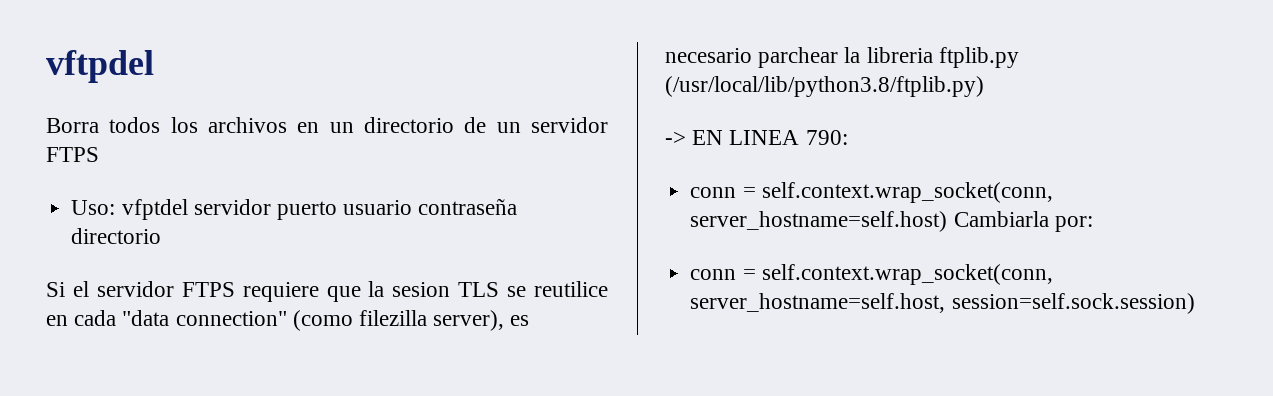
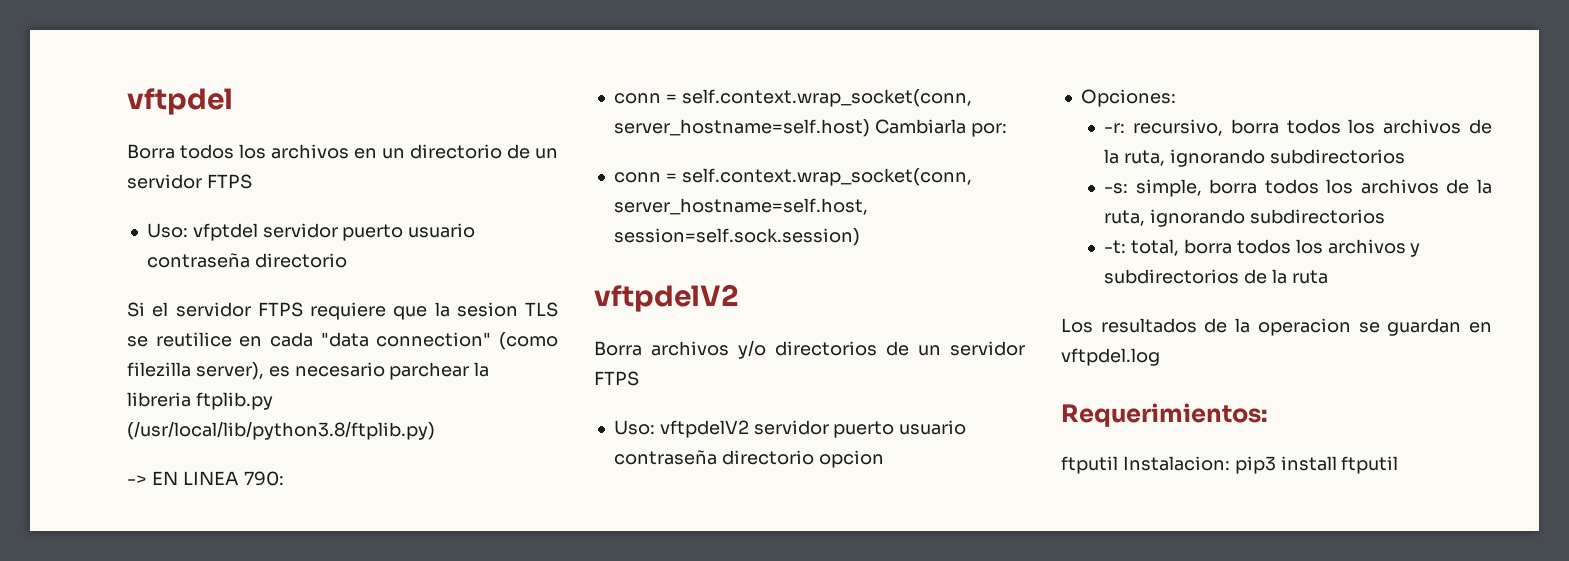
(1195, 303) none -> [594,284,739,312] [594,340,1025,359] [594,371,639,386] [613,420,967,438] [613,450,884,468] [1080,89,1176,107] [1104,119,1492,136] [1104,149,1405,167] [1104,179,1492,197] [1104,209,1385,227] [1104,239,1421,257] [1104,269,1328,284] [1061,318,1492,336] [1061,348,1160,366] [1061,403,1268,427] [1061,456,1399,474] // vftpdelV2 // Borra archivos y/o directorios de un servidor FTPS // Uso: vftpdelV2 servidor puerto usuario contraseña directorio opcion // Opciones: // -r: recursivo, borra todos los archivos de la ruta, ignorando subdirectorios // -s: simple, borra todos los archivos de la ruta, ignorando subdirectorios // -t: total, borra todos los archivos y subdirectorios de la ruta // Los resultados de la operacion se guardan en vftpdel.log // Requerimientos: // ftputil Instalacion: pip3 install ftputil

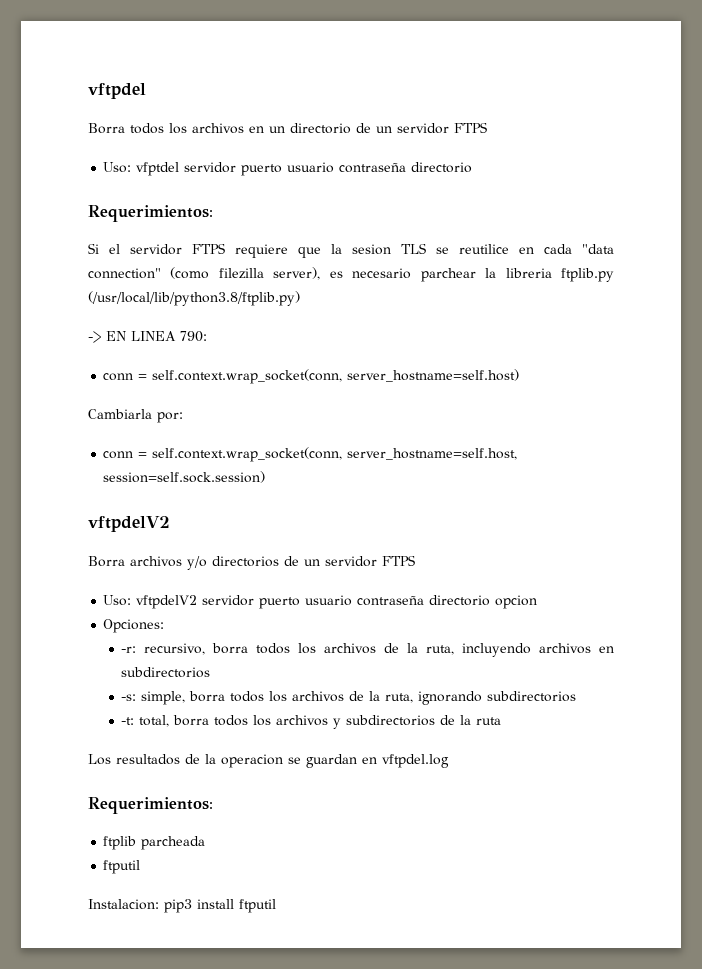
(347, 260) none -> [88,205,213,222] // Requerimientos:
(870, 128) none -> (520, 375) //
[1169,149,1265,167] ignorando -> [462,643,614,657] incluyendo archivos en
[1061,456,1118,474] // ftputil -> [103,836,206,850] [103,860,141,874] // ftplib parcheada // ftputil //

